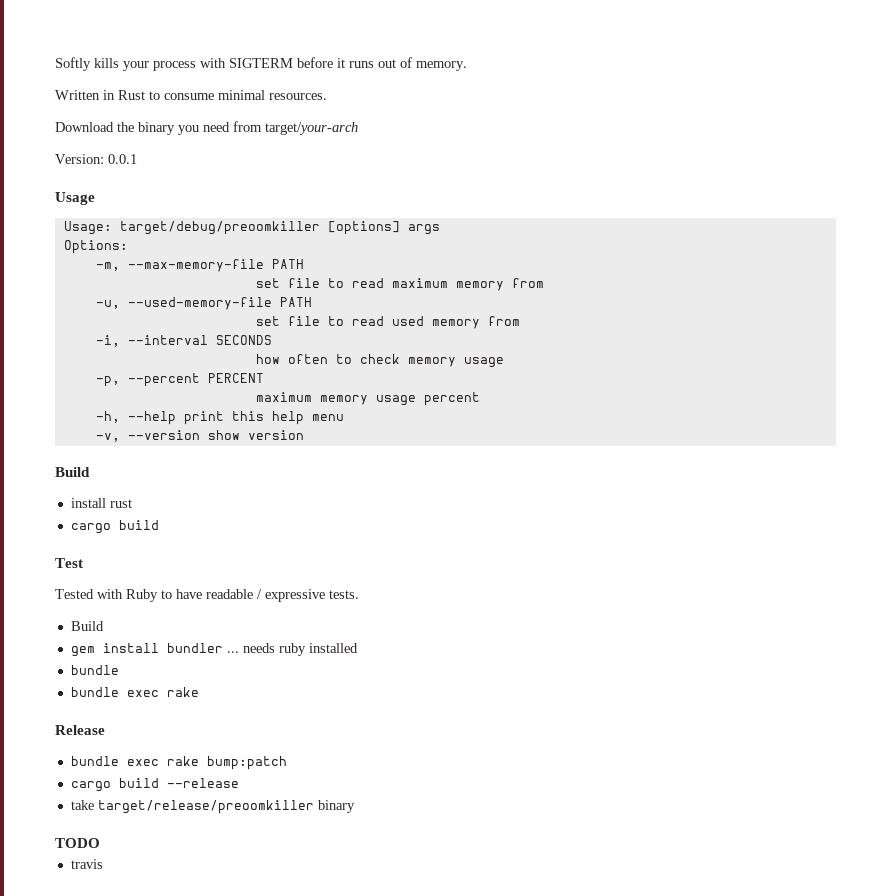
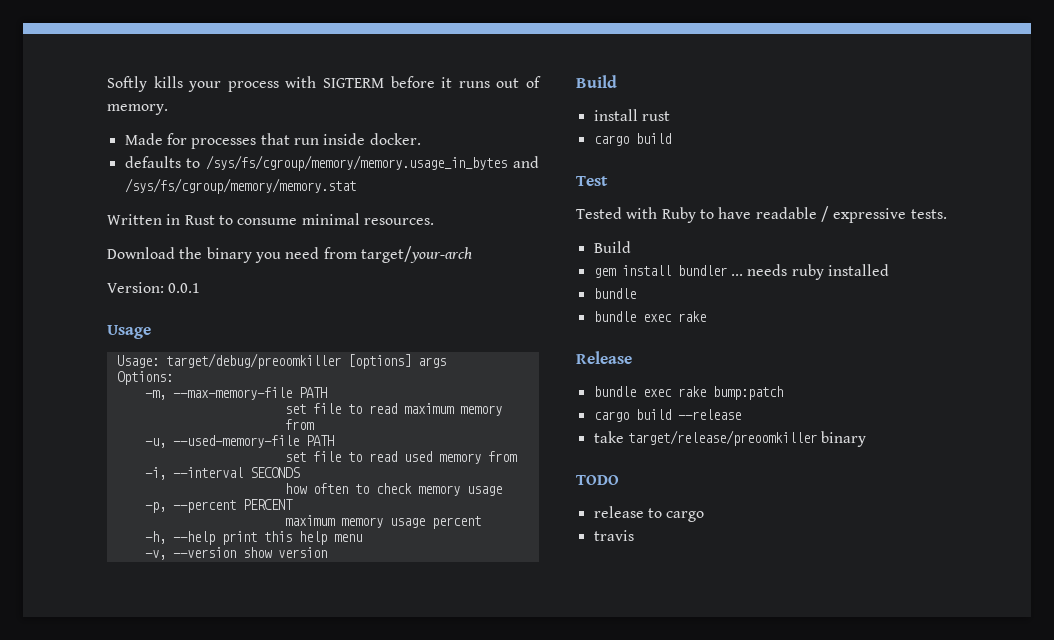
(467, 66) none -> [124,133,421,149] [124,155,539,171] [124,178,356,194] // Made for processes that run inside docker. // defaults to /sys/fs/cgroup/memory/memory.usage_in_bytes and /sys/fs/cgroup/memory/memory.stat
(100, 843) none -> [593,506,705,522] // release to cargo

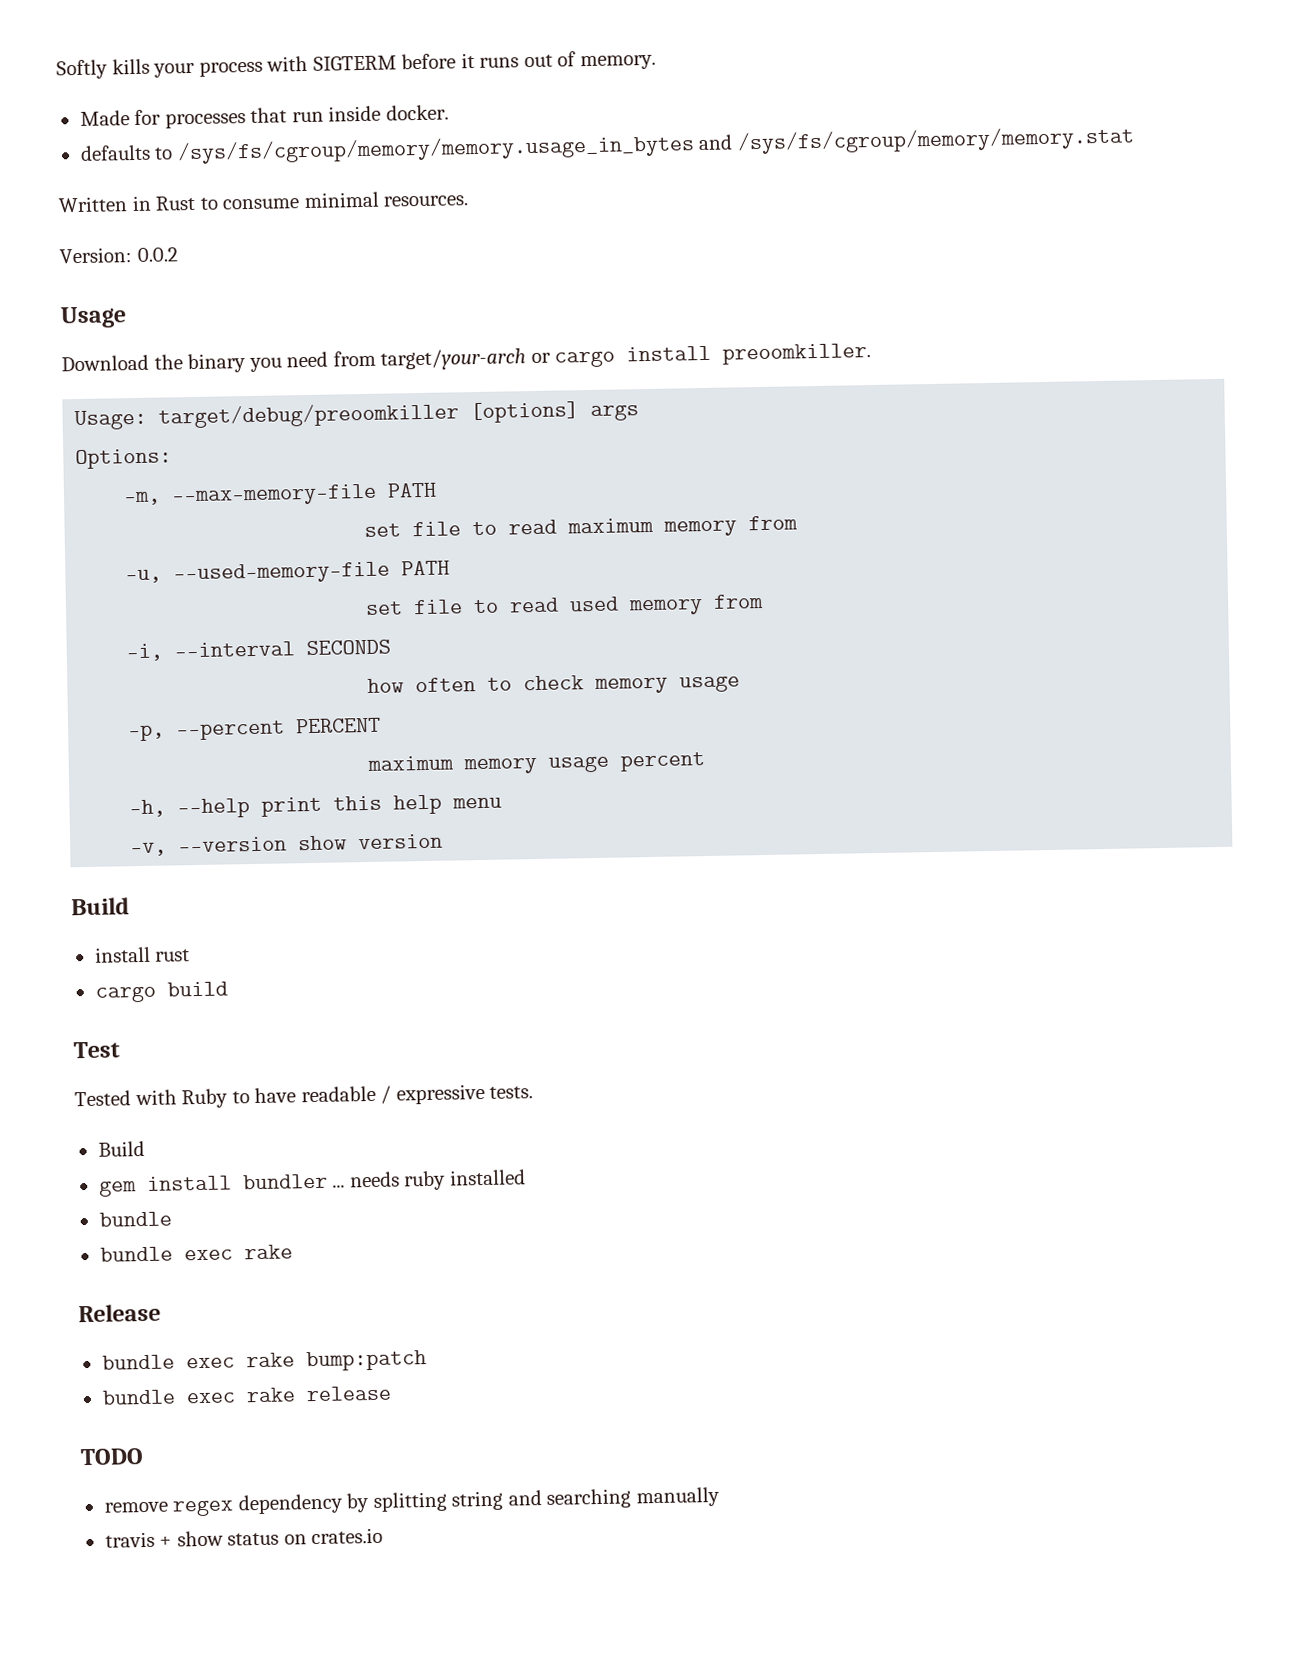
(434, 221) none -> [59,247,178,264] [60,306,127,329] // Version: 0.0.2 // Usage
[107,282,201,293] [107,325,151,339] // Version: 0.0.1 // Usage -> [530,343,872,368] or cargo install preoomkiller.
[593,409,741,422] [593,430,867,447] [576,475,619,485] [593,506,705,522] [593,530,634,541] cargo build --release // take target/release/preoomkiller binary // TODO // release to cargo // travis -> [101,1385,392,1405] [80,1448,144,1466] [103,1486,720,1517] [104,1527,384,1548] bundle exec rake release // TODO // remove regex dependency by splitting string and searching manually // travis + show status on crates.io

